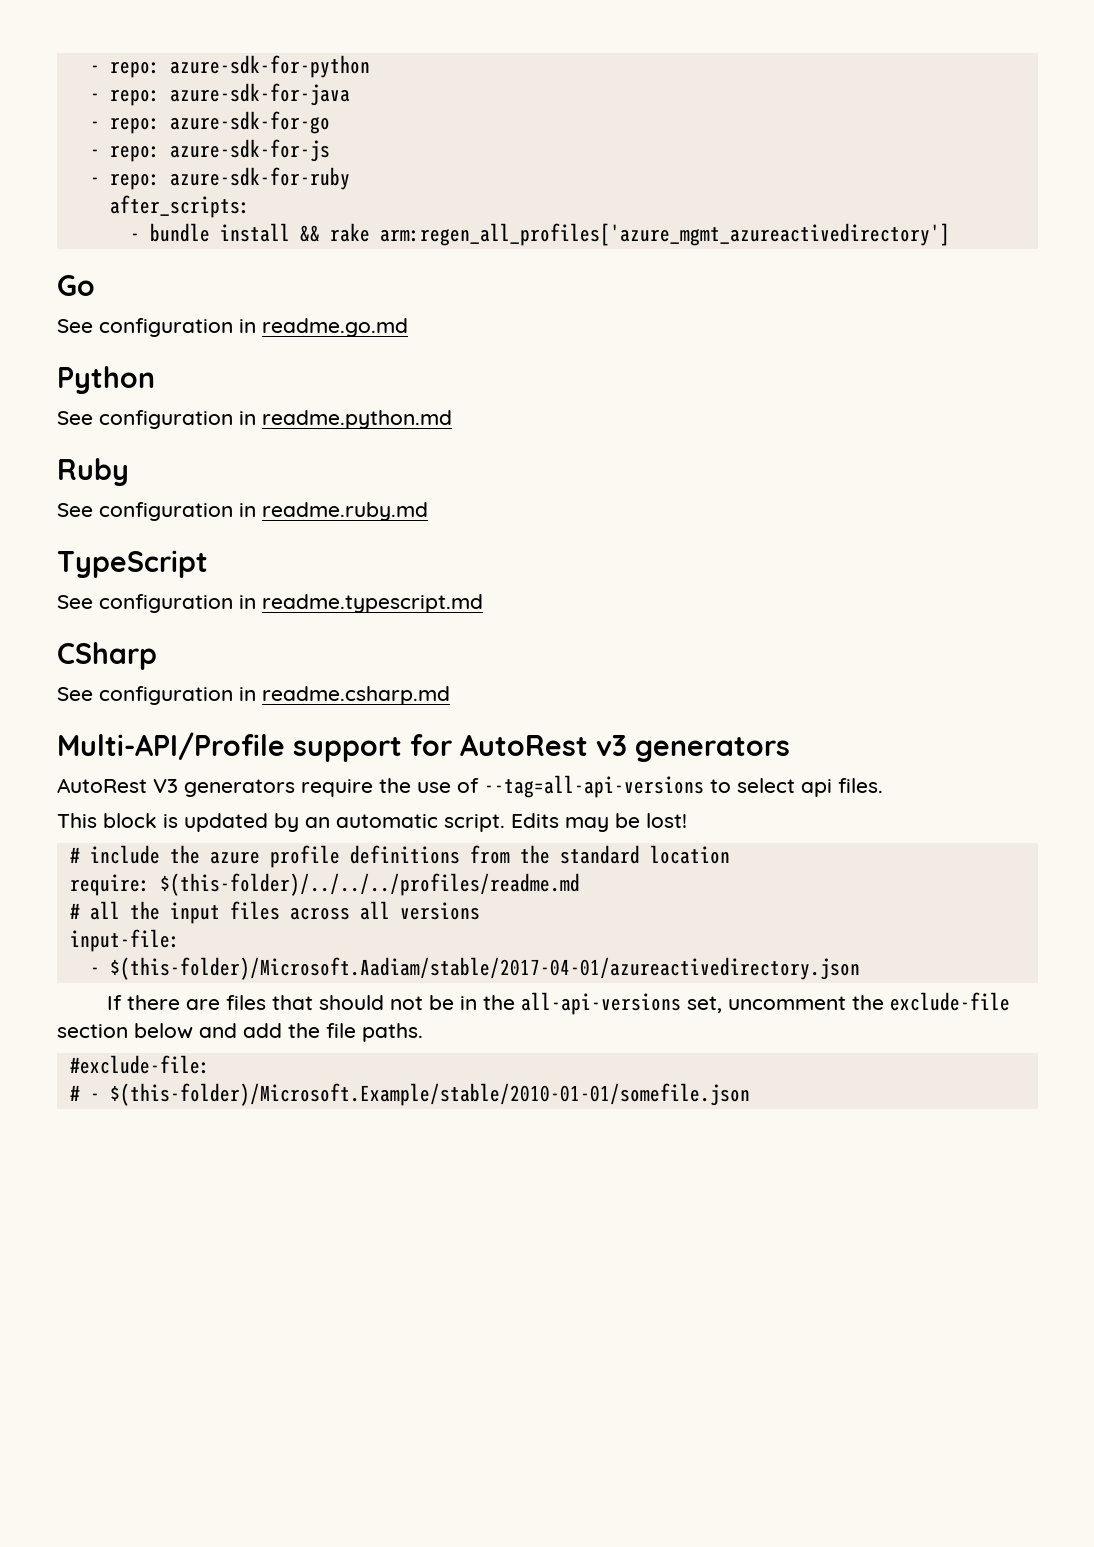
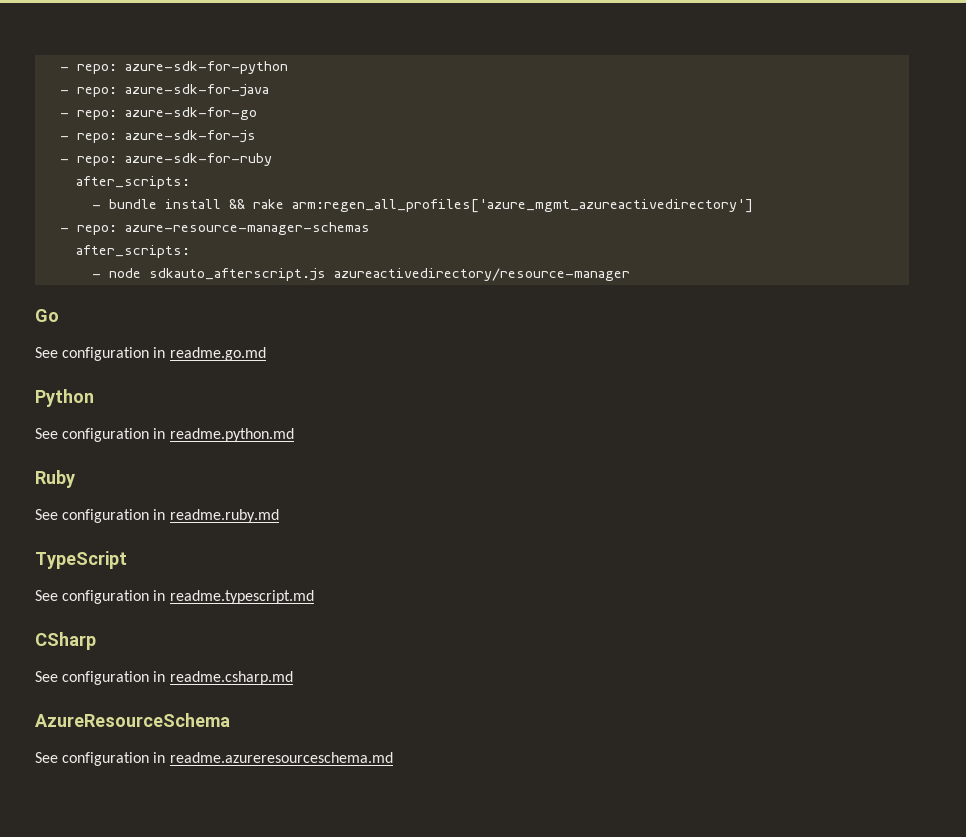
(950, 234) none -> [60,222,371,235] [76,245,191,258] [92,268,631,281] // - repo: azure-resource-manager-schemas // after_scripts: // - node sdkauto_afterscript.js azureactivedirectory/resource-manager
[57,732,790,762] [57,775,883,798] [57,813,687,832] [69,845,730,868] [69,873,580,896] [69,901,480,924] [69,929,180,952] [89,957,860,980] [106,992,1010,1015] [57,1023,423,1042] [69,1055,210,1074] [69,1083,750,1106] Multi-API/Profile support for AutoRest v3 generators // AutoRest V3 generators require the use of --tag=all-api-versions to select api files. // This block is updated by an automatic script. Edits may be lost! // # include the azure profile definitions from the standard location // require: $(this-folder)/../../../profiles/readme.md // # all the input files across all versions // input-file: // - $(this-folder)/Microsoft.Aadiam/stable/2017-04-01/azureactivedirectory.json // If there are files that should not be in the all-api-versions set, uncomment the exclude-file section below and add the file paths. // #exclude-file: // # - $(this-folder)/Microsoft.Example/stable/2010-01-01/somefile.json -> [35,713,230,727] [35,752,393,766] AzureResourceSchema // See configuration in readme.azureresourceschema.md

